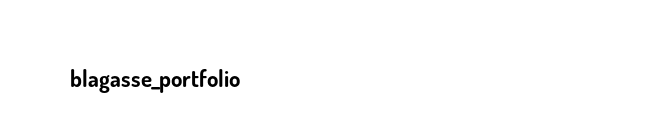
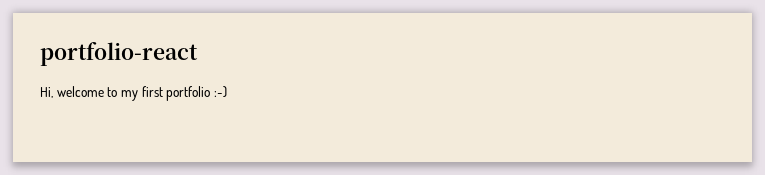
[70,69,240,93] blagasse_portfolio -> [40,42,198,66] [40,86,227,101] portfolio-react // Hi, welcome to my first portfolio :-)

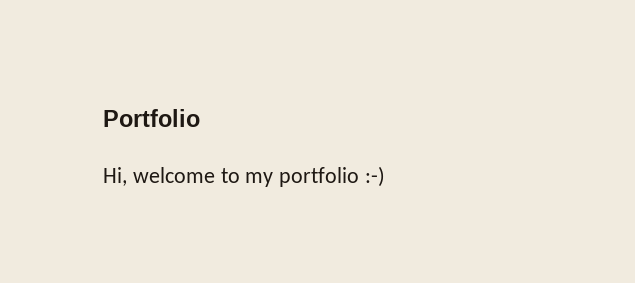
[40,42,198,66] portfolio-react -> [103,109,200,127] Portfolio
[141,86,163,97] first -> (274, 179) none

